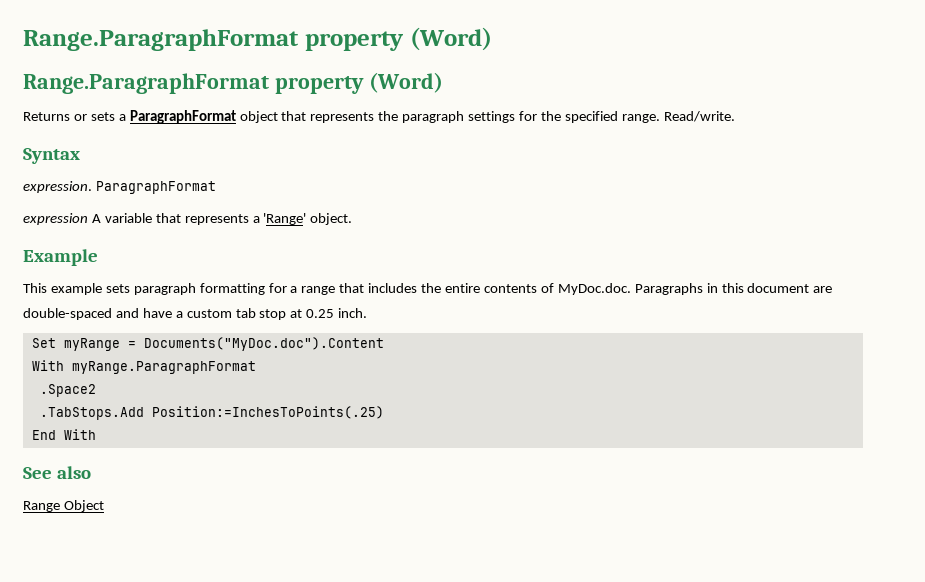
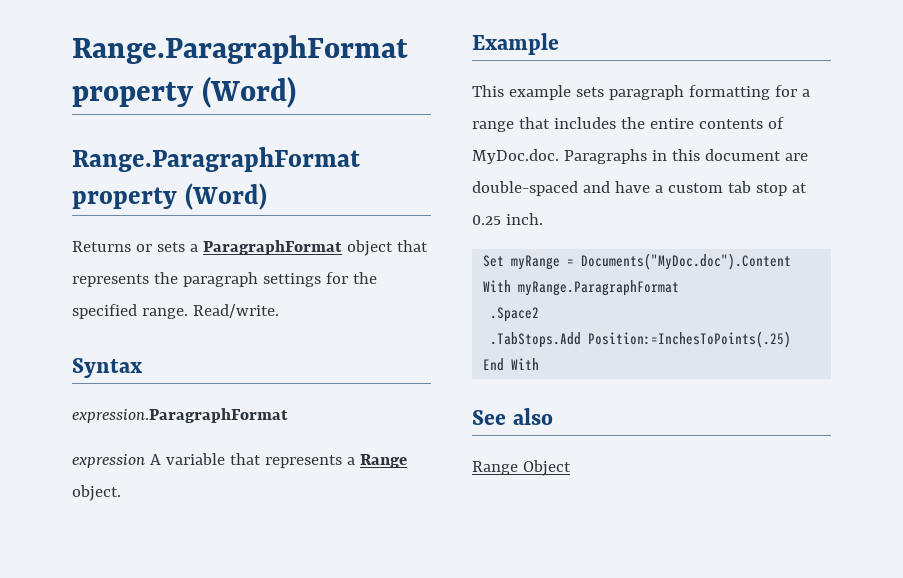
[23,181,216,194] expression. ParagraphFormat -> [72,408,288,423] expression.ParagraphFormat
[263,213,307,225] 'Range' -> [359,454,407,468] Range

